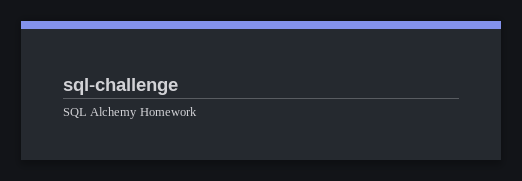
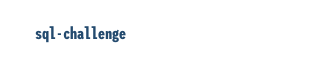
[63,107,197,119] // SQL Alchemy Homework -> (126, 34) none

